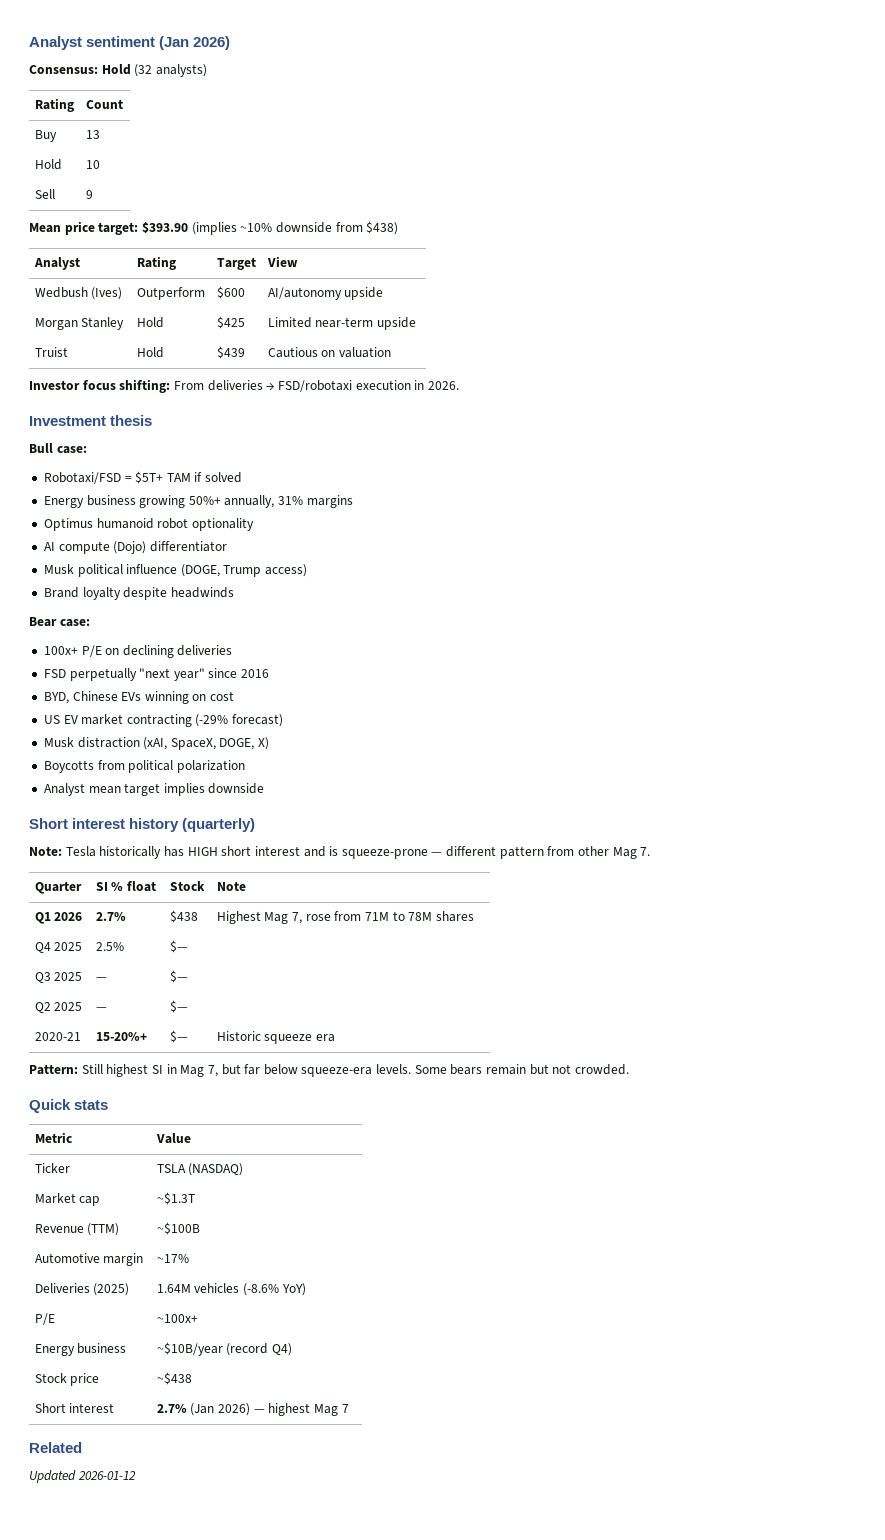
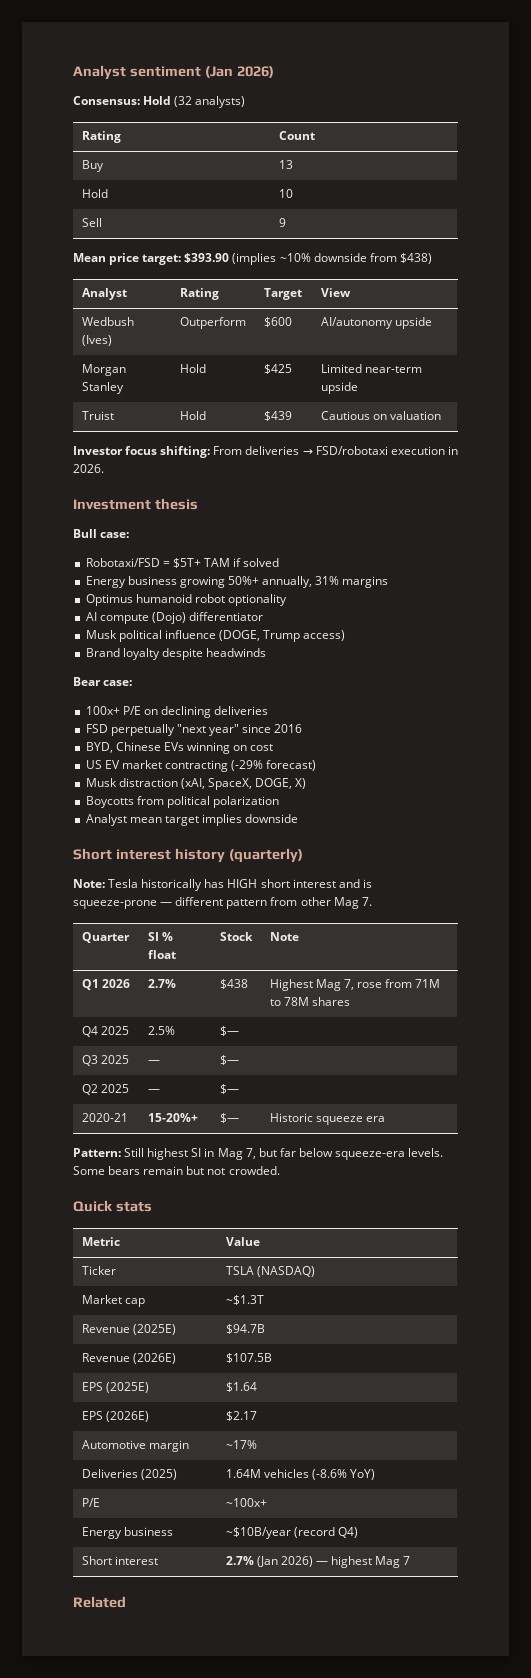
[87,1223,120,1236] [156,1222,200,1235] (TTM) | ~$100B -> [132,1324,176,1335] [225,1324,265,1334] [81,1353,176,1364] [225,1353,272,1363] [81,1382,149,1393] [225,1382,257,1392] [81,1411,149,1422] [225,1411,257,1421] (2025E) | $94.7B // Revenue (2026E) | $107.5B // EPS (2025E) | $1.64 // EPS (2026E) | $2.17
[34,1373,100,1386] [156,1372,192,1385] // Stock price | ~$438 -> (358, 1532) none
[29,1470,136,1483] // Updated 2026-01-12 -> (126, 1602) none

